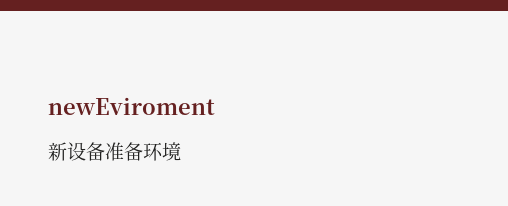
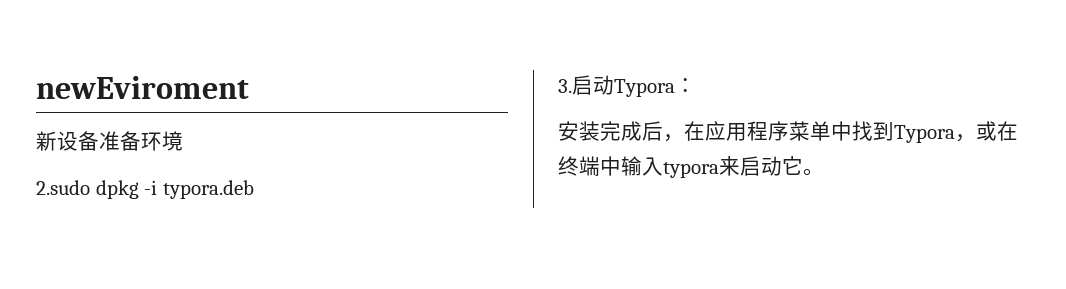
(181, 151) none -> [36,180,254,199] [558,75,696,97] [558,121,1018,143] [558,156,824,178] // 2.sudo dpkg -i typora.deb // 3.启动Typora： // 安装完成后，在应用程序菜单中找到Typora，或在终端中输入typora来启动它。

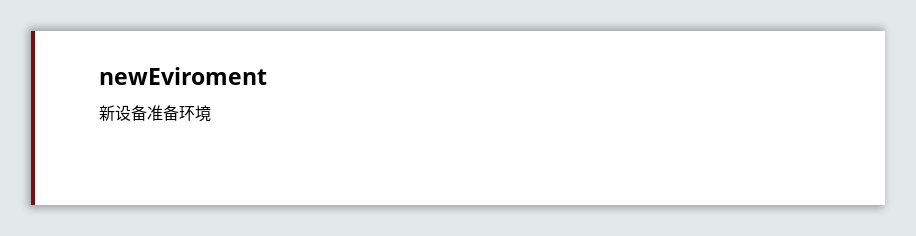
[36,180,254,199] [558,75,696,97] [558,121,1018,143] [558,156,824,178] // 2.sudo dpkg -i typora.deb // 3.启动Typora： // 安装完成后，在应用程序菜单中找到Typora，或在终端中输入typora来启动它。 -> (211, 113) none

